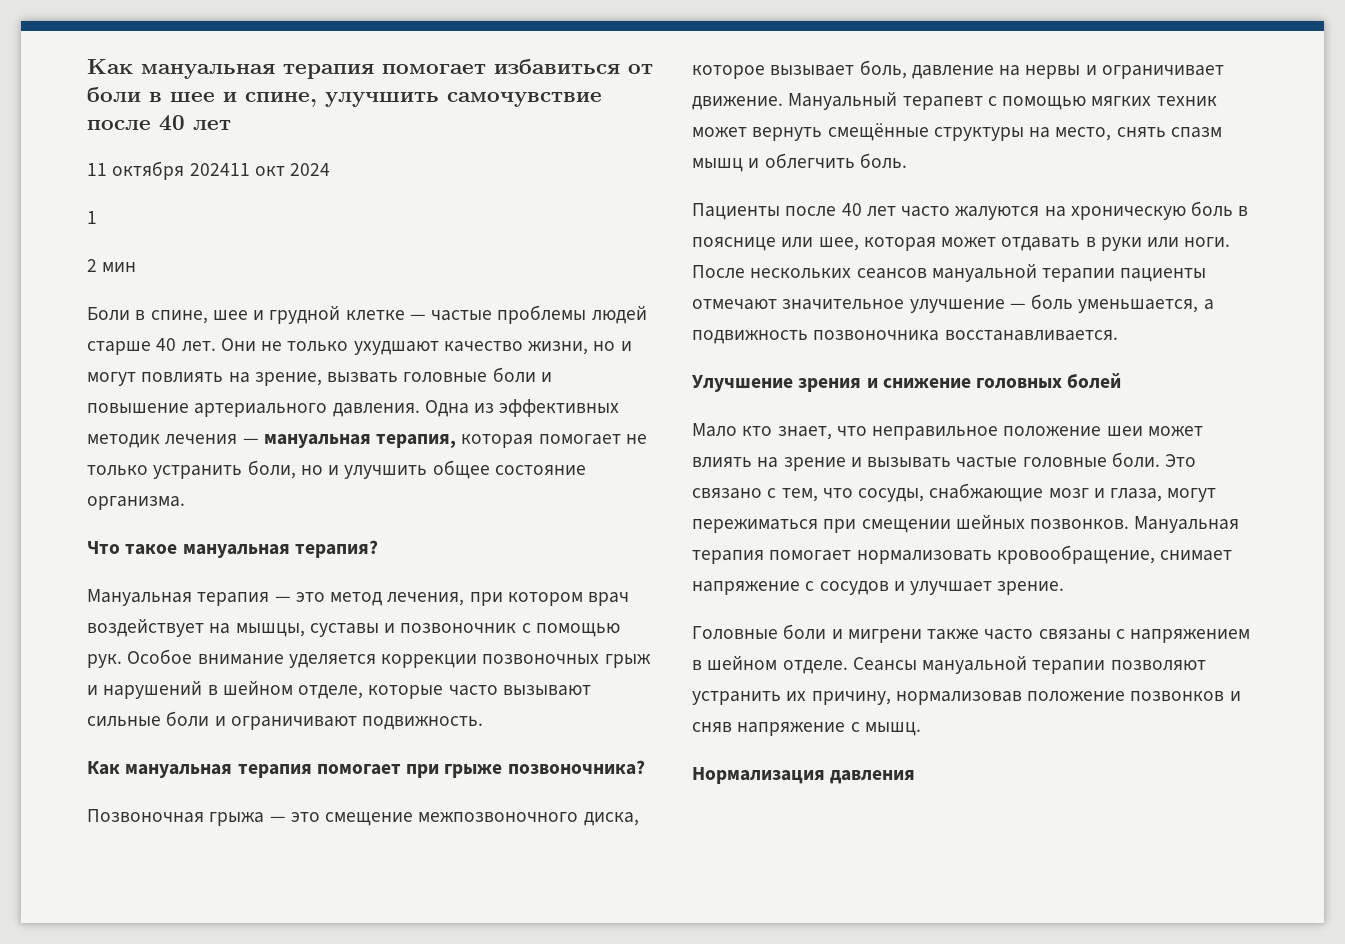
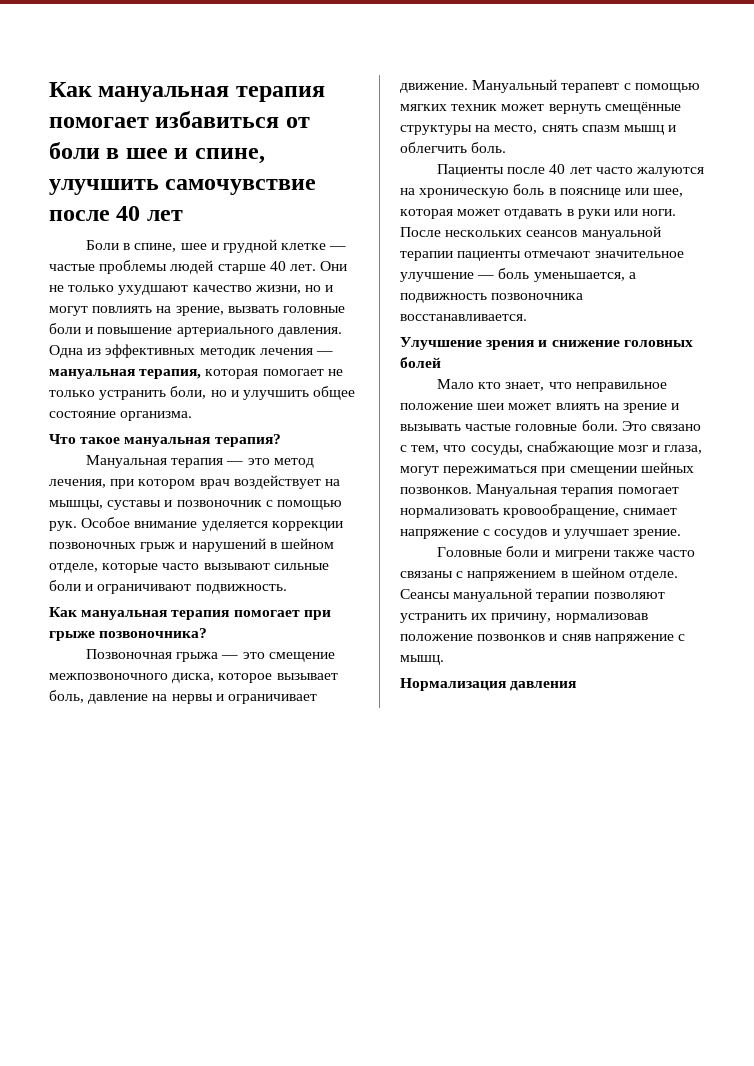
[87,161,331,180] [87,211,97,224] [87,259,137,272] // 11 октября 202411 окт 2024 // 1 // 2 мин -> (183, 215) none

